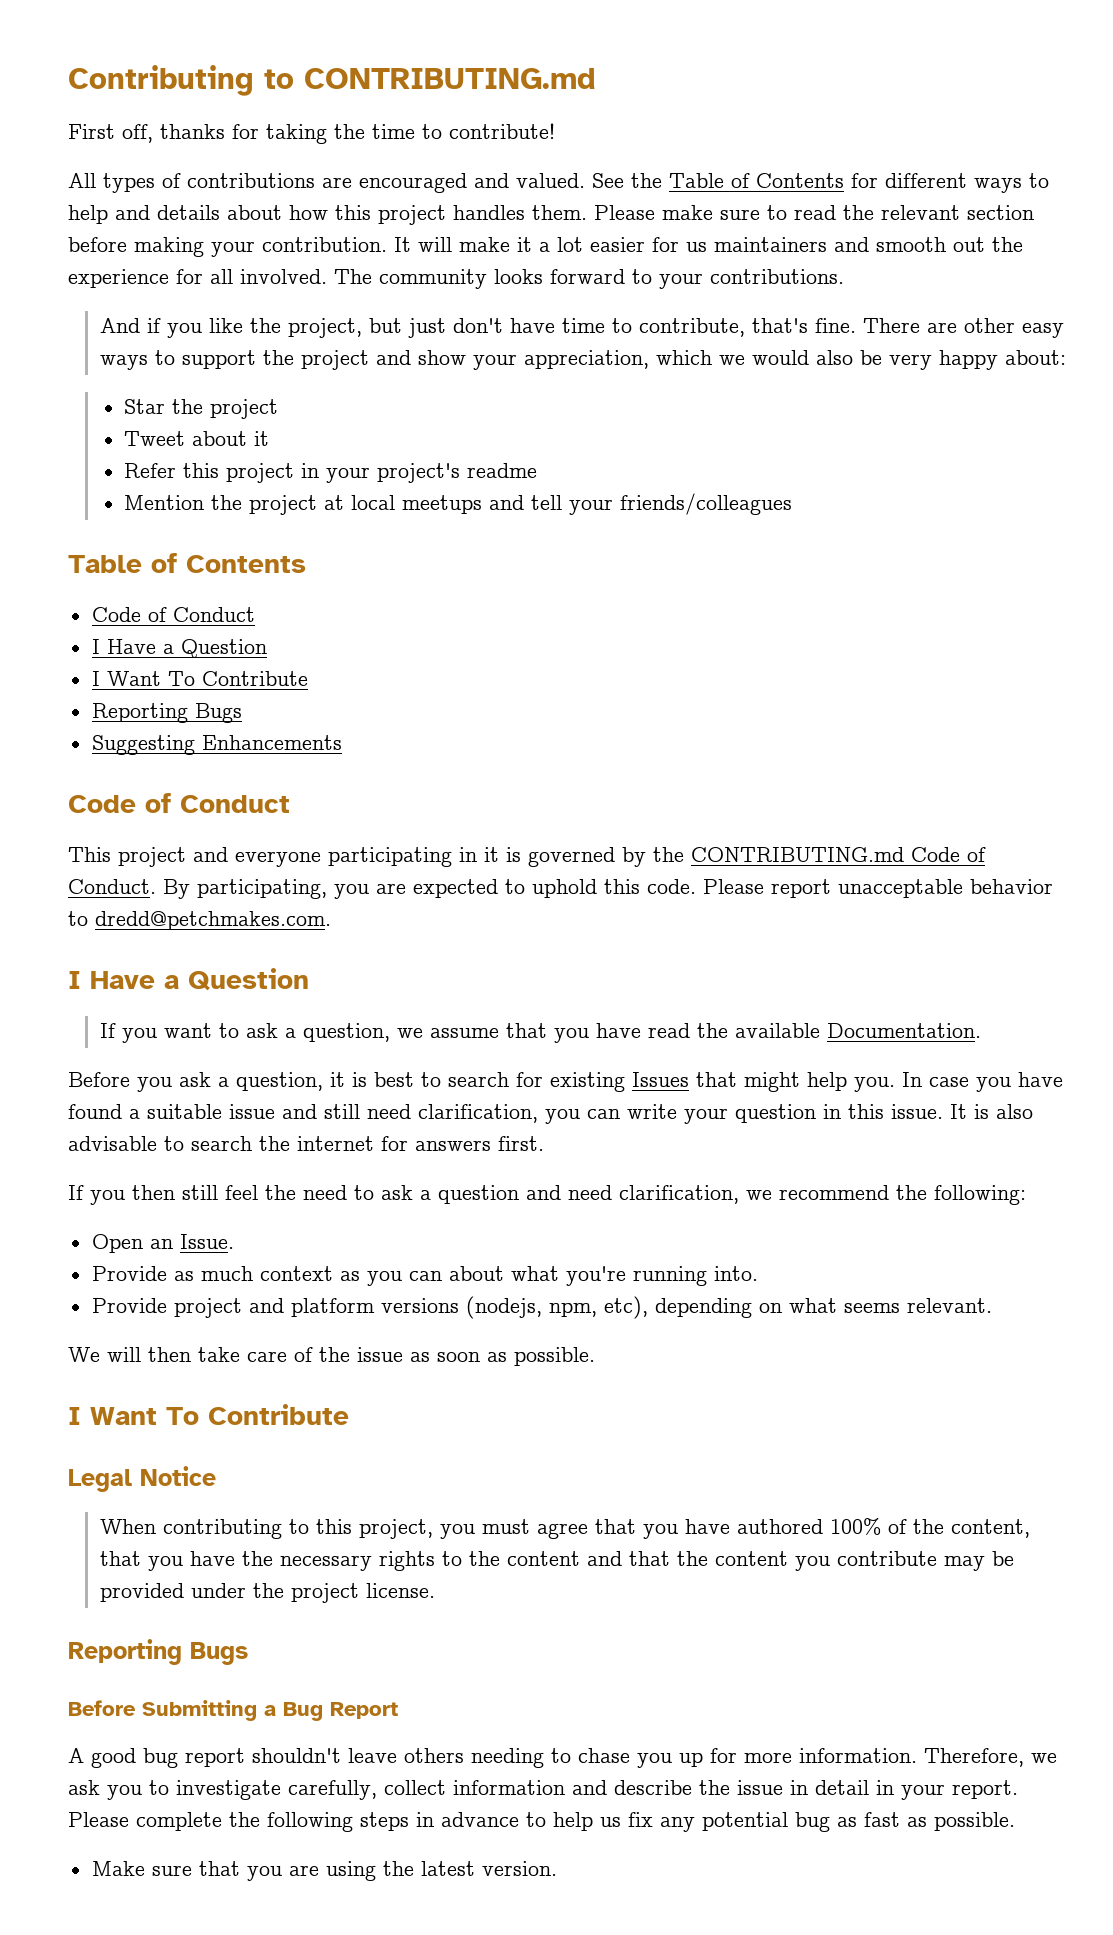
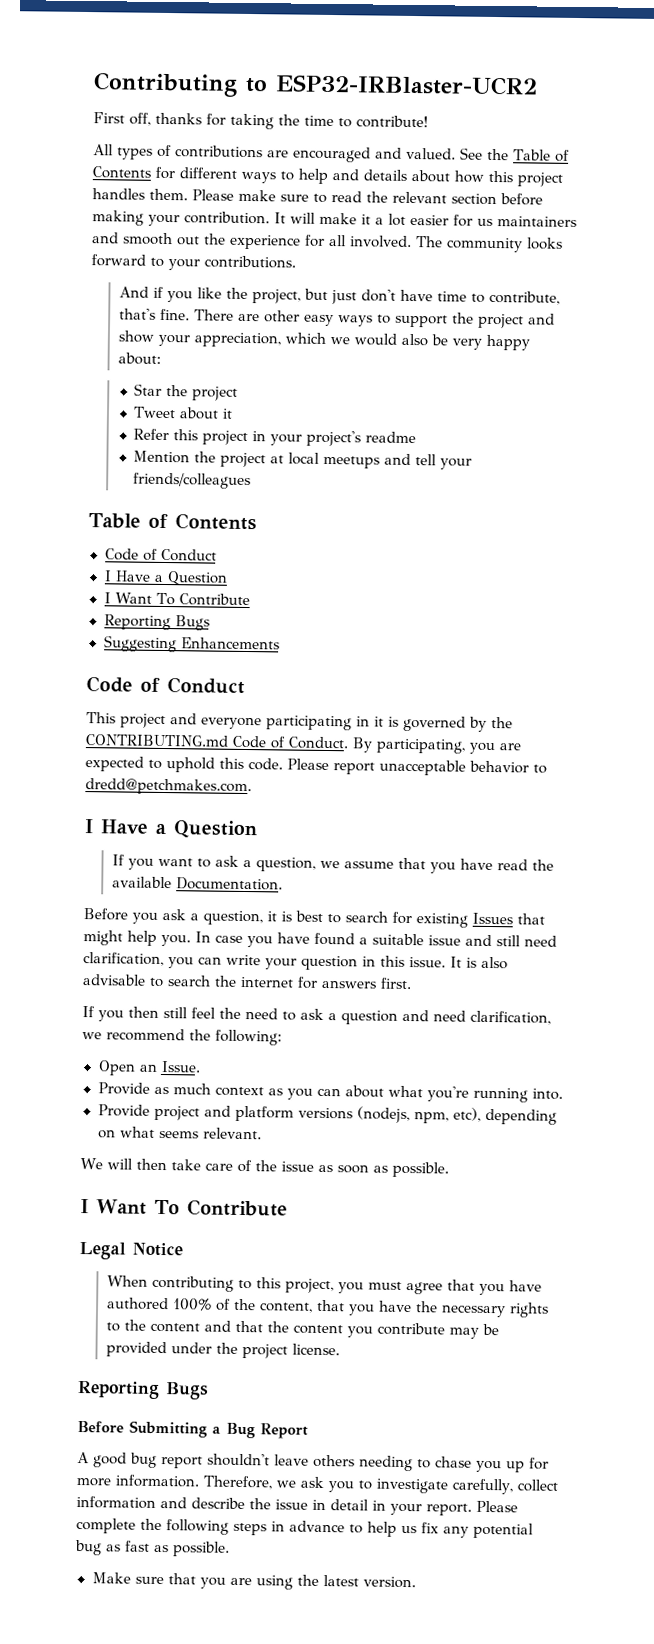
[304,68,595,89] CONTRIBUTING.md -> [275,74,538,96] ESP32-IRBlaster-UCR2

